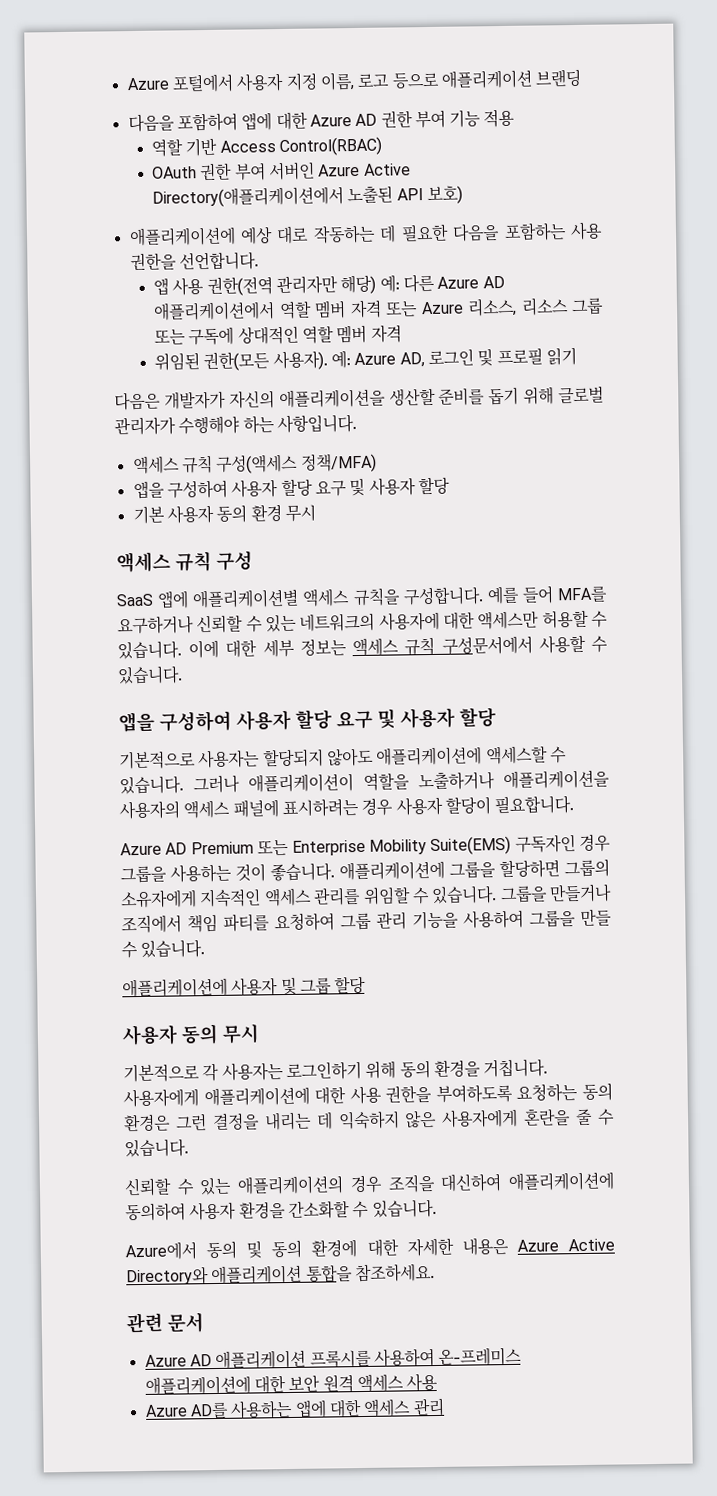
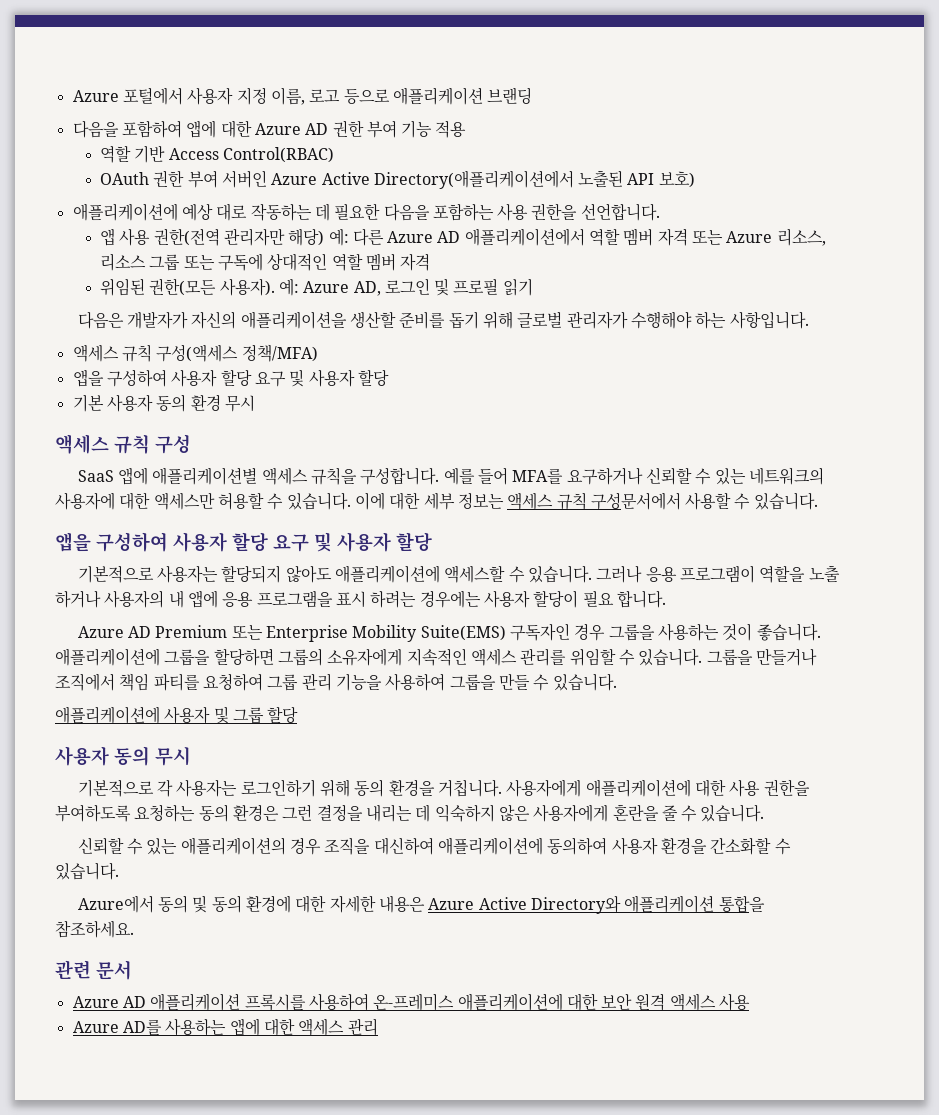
[248,769,610,793] [119,795,575,820] 애플리케이션이 역할을 노출하거나 애플리케이션을 사용자의 액세스 패널에 표시하려는 경우 사용자 할당이 필요합니다. -> [645,565,840,583] [55,590,666,608] 응용 프로그램이 역할을 노출 하거나 사용자의 내 앱에 응용 프로그램을 표시 하려는 경우에는 사용자 할당이 필요 합니다.

